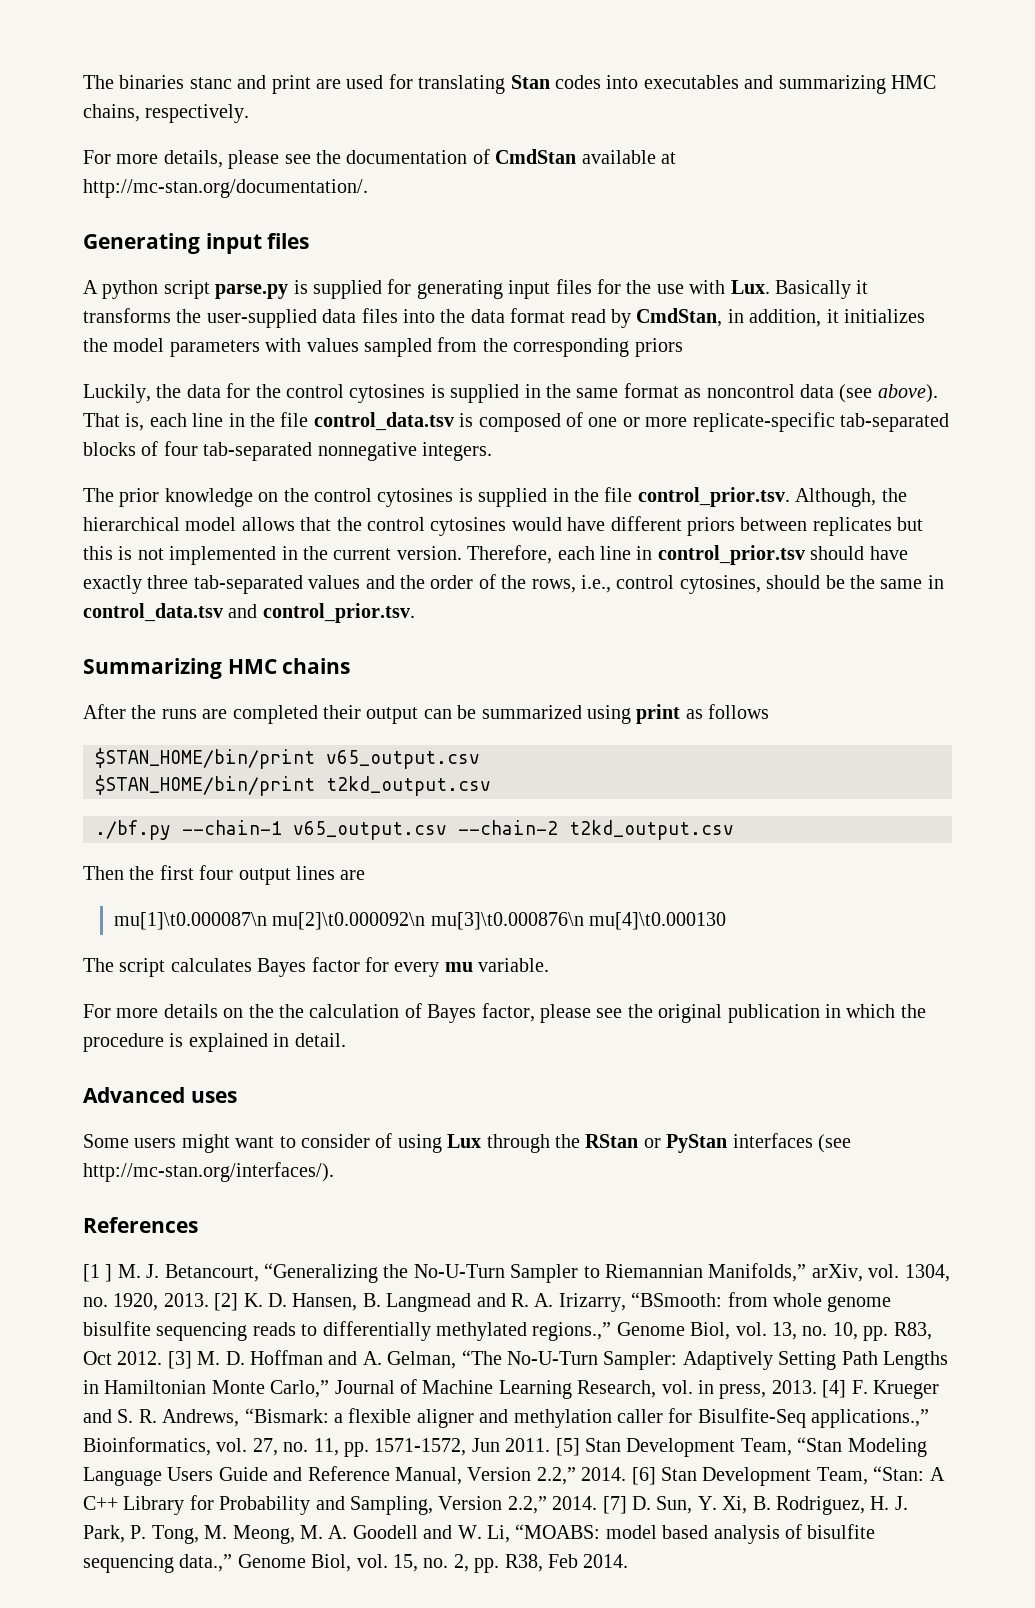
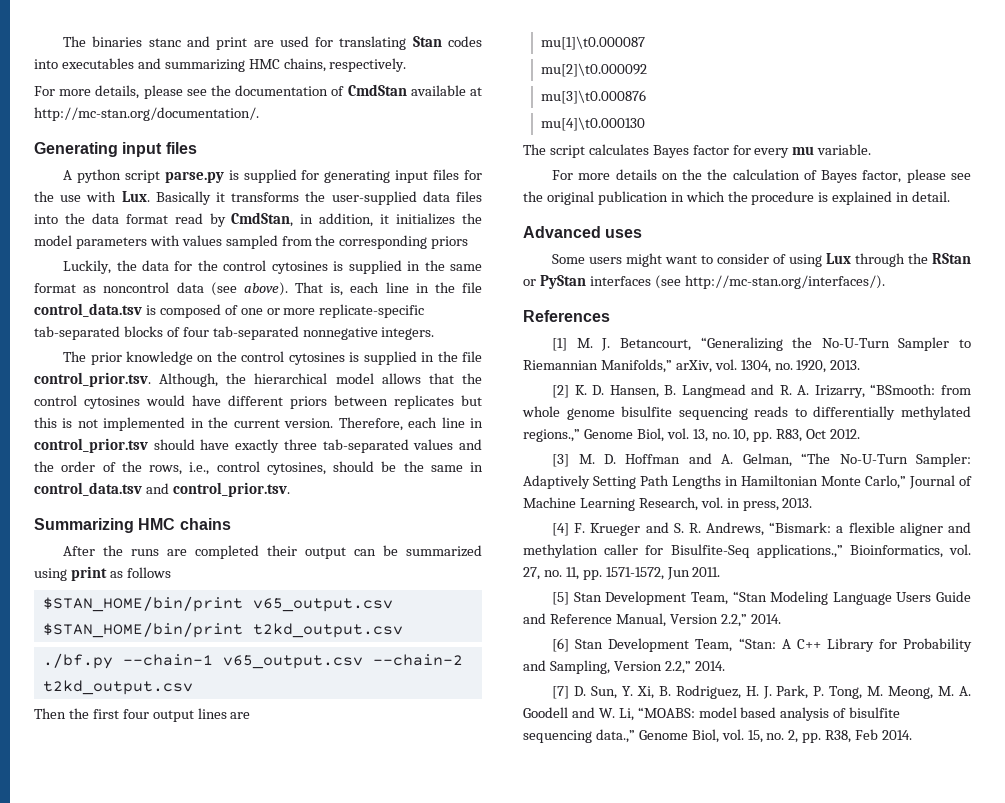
[113,912,584,930] mu[1]\t0.000087\n mu[2]\t0.000092\n mu[3]\t0.000876\n -> [541,36,646,50] [541,63,648,77] [541,90,647,104] mu[1]\t0.000087 // mu[2]\t0.000092 // mu[3]\t0.000876 //
[83,1264,113,1282] [1 ] -> [552,338,568,351] [1]
(209, 1300) none -> (861, 365) //
(163, 1358) none -> (861, 434) //
(817, 1387) none -> (813, 503) //
(551, 1445) none -> (721, 572) //
(627, 1474) none -> (781, 619) //
(598, 1503) none -> (725, 666) //

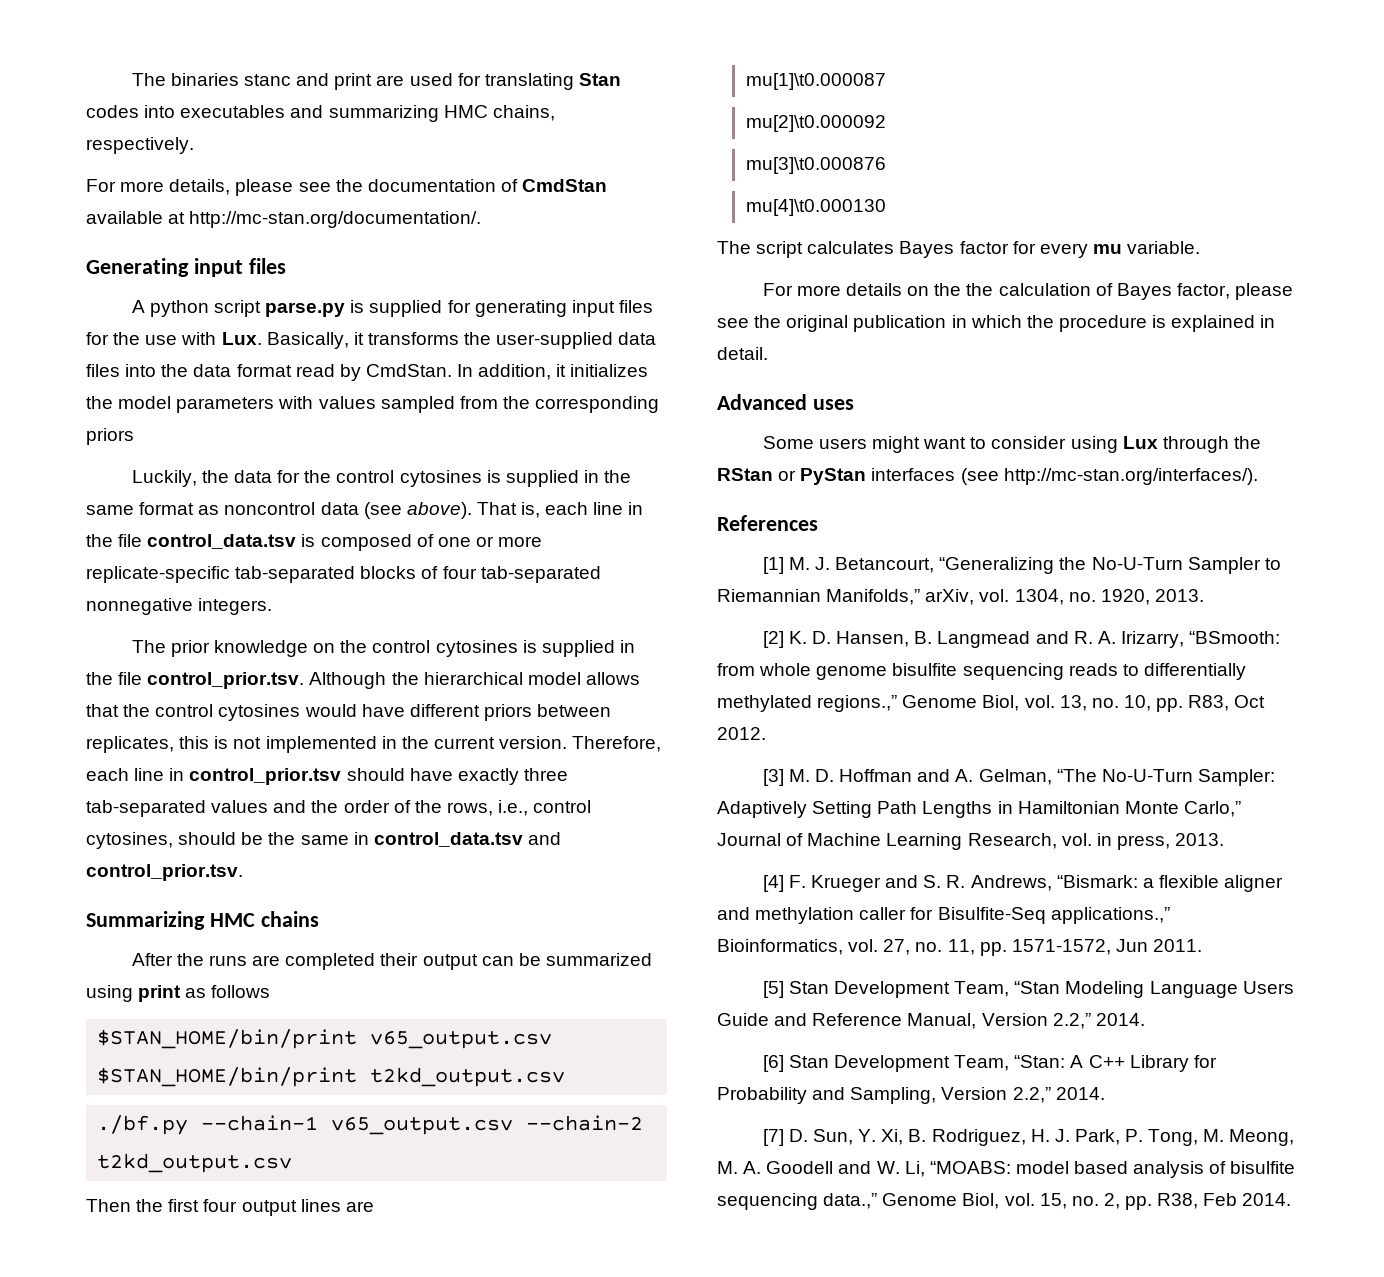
[155,191,211,205] Basically -> [266,332,349,349] Basically,
[231,212,314,227] CmdStan, in -> [365,364,474,377] CmdStan. In
[159,373,219,387] Although, -> [309,672,387,689] Although
[394,395,482,409] replicates but -> [86,736,174,753] replicates,
[773,254,787,264] of -> (1067, 442) none

